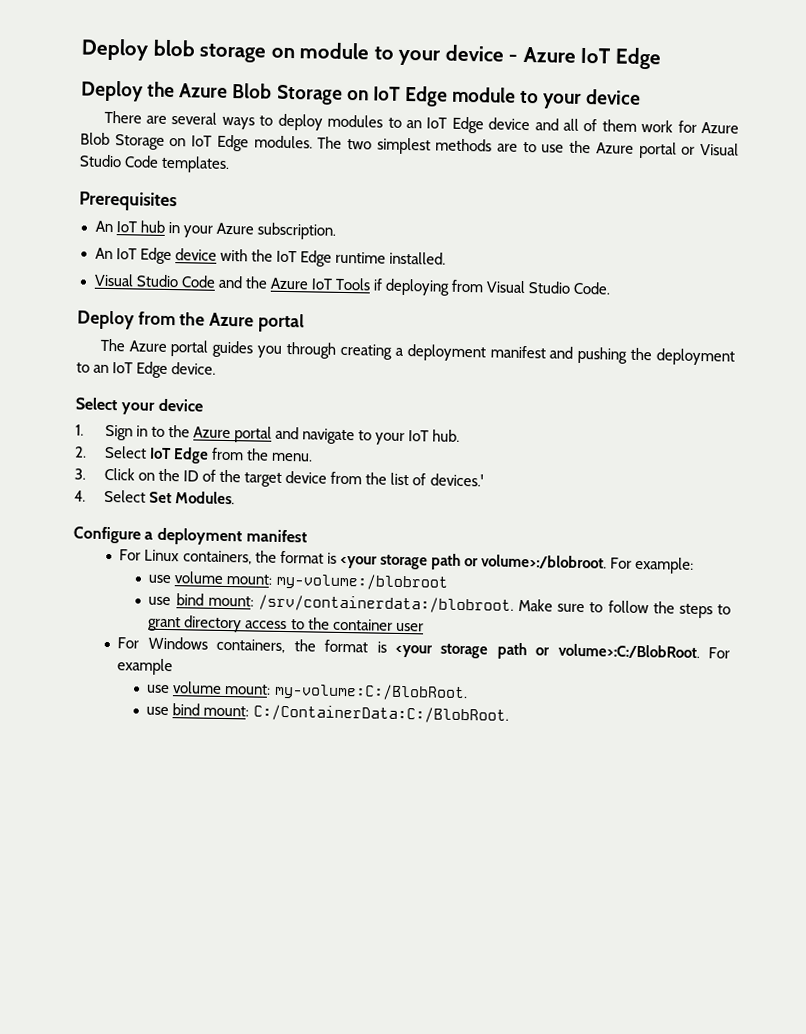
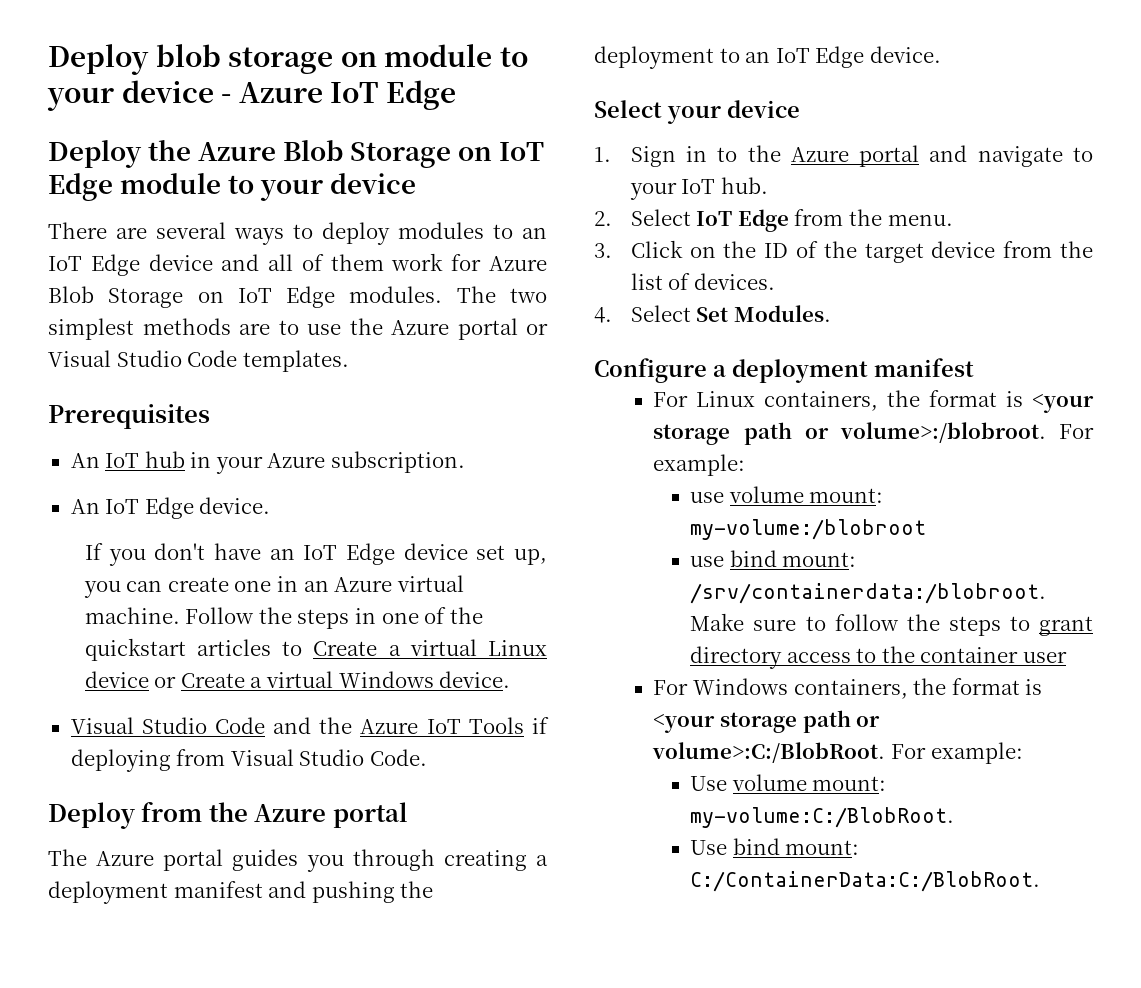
[174,248,446,267] device with the IoT Edge runtime installed. -> [199,497,271,514] [84,543,548,566] [83,575,464,598] [84,607,483,629] [84,638,548,661] [84,671,511,688] device. // If you don't have an IoT Edge device set up, you can create one in an Azure virtual machine. Follow the steps in one of the quickstart articles to Create a virtual Linux device or Create a virtual Windows device.
[429,473,484,487] devices.' -> [693,273,775,290] devices.
[117,658,174,676] [146,684,171,694] example // use -> [930,742,1023,764] [690,776,728,791] example: // Use
[146,706,170,716] use -> [690,840,728,855] Use

